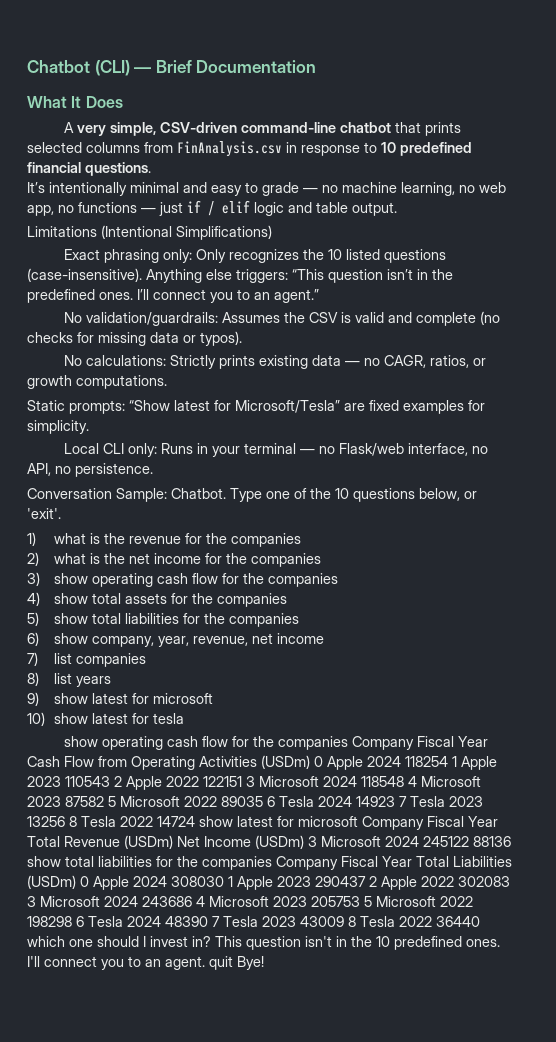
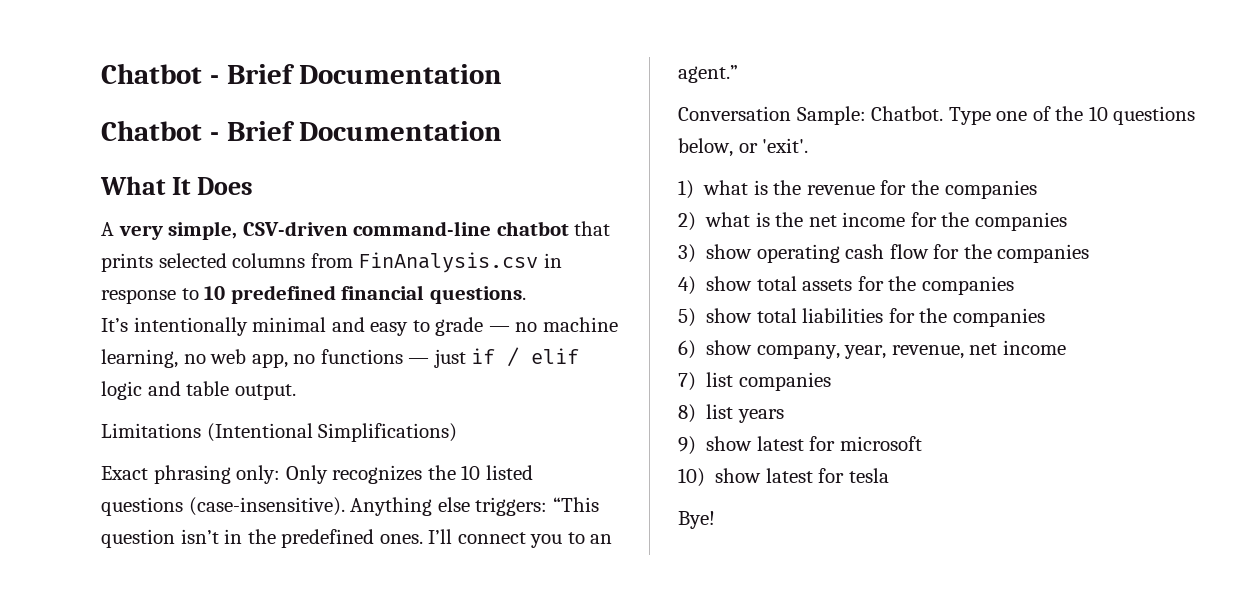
[27,60,152,76] Chatbot (CLI) — -> [101,63,503,84] [101,120,219,141] Chatbot - Brief Documentation // Chatbot -
[63,311,500,326] [27,331,242,346] [63,355,486,369] [27,375,167,389] [27,400,485,414] [27,420,89,434] [63,443,488,457] [27,463,153,477] // No validation/guardrails: Assumes the CSV is valid and complete (no checks for missing data or typos). // No calculations: Strictly prints existing data — no CAGR, ratios, or growth computations. // Static prompts: “Show latest for Microsoft/Tesla” are fixed examples for simplicity. // Local CLI only: Runs in your terminal — no Flask/web interface, no API, no persistence. -> (738, 74) none
[63,736,488,750] [27,755,497,770] [27,776,481,790] [27,796,483,807] [27,816,498,830] [27,835,511,849] [27,856,512,870] [27,875,510,890] [27,896,473,907] [27,916,480,927] [27,936,500,950] [27,956,233,970] show operating cash flow for the companies Company Fiscal Year Cash Flow from Operating Activities (USDm) 0 Apple 2024 118254 1 Apple 2023 110543 2 Apple 2022 122151 3 Microsoft 2024 118548 4 Microsoft 2023 87582 5 Microsoft 2022 89035 6 Tesla 2024 14923 7 Tesla 2023 13256 8 Tesla 2022 14724 show latest for microsoft Company Fiscal Year Total Revenue (USDm) Net Income (USDm) 3 Microsoft 2024 245122 88136 show total liabilities for the companies Company Fiscal Year Total Liabilities (USDm) 0 Apple 2024 308030 1 Apple 2023 290437 2 Apple 2022 302083 3 Microsoft 2024 243686 4 Microsoft 2023 205753 5 Microsoft 2022 198298 6 Tesla 2024 48390 7 Tesla 2023 43009 8 Tesla 2022 36440 which one should I invest in? This question isn't in the 10 predefined ones. I'll connect you to an agent. quit -> (889, 475) none

